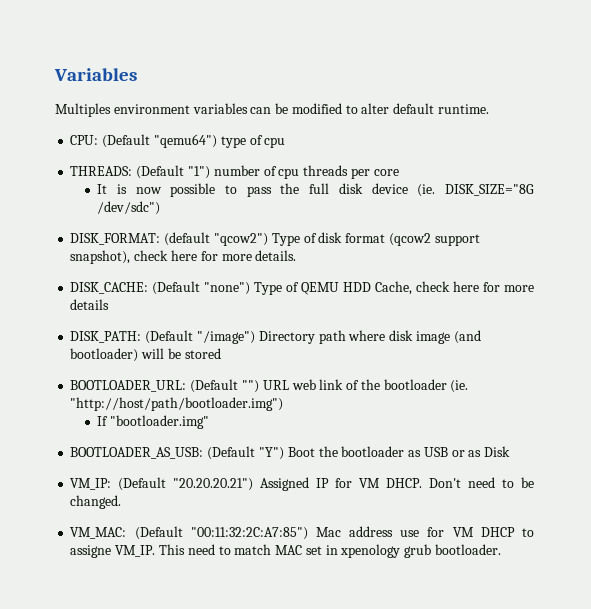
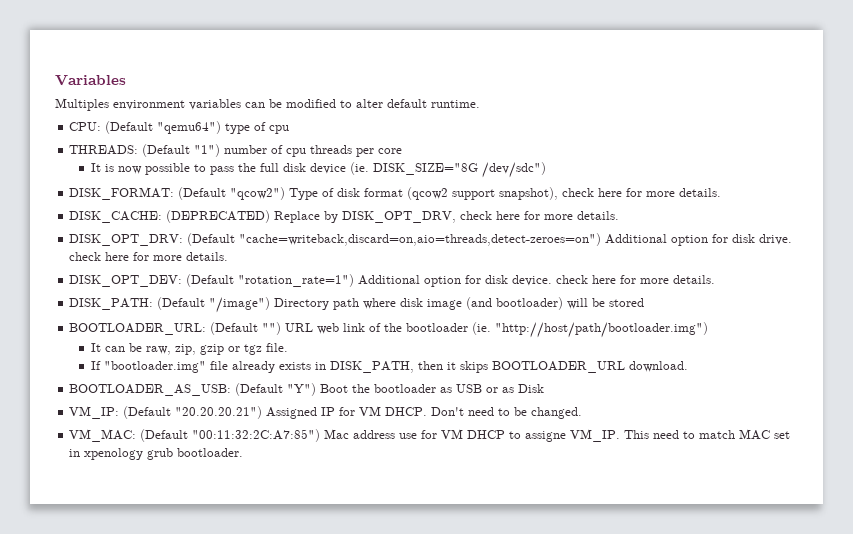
[164,232,211,246] (default -> [178,187,227,200] (Default
[152,281,534,295] [70,299,110,310] (Default "none") Type of QEMU HDD Cache, check here for more details -> [166,210,620,223] [69,233,793,246] [69,252,229,261] [69,274,716,287] (DEPRECATED) Replace by DISK_OPT_DRV, check here for more details. // DISK_OPT_DRV: (Default "cache=writeback,discard=on,aio=threads,detect-zeroes=on") Additional option for disk drive. check here for more details. // DISK_OPT_DEV: (Default "rotation_rate=1") Additional option for disk device. check here for more details.
[97,415,210,429] If "bootloader.img" -> [91,343,289,355] [91,361,689,373] It can be raw, zip, gzip or tgz file. // If "bootloader.img" file already exists in DISK_PATH, then it skips BOOTLOADER_URL download.

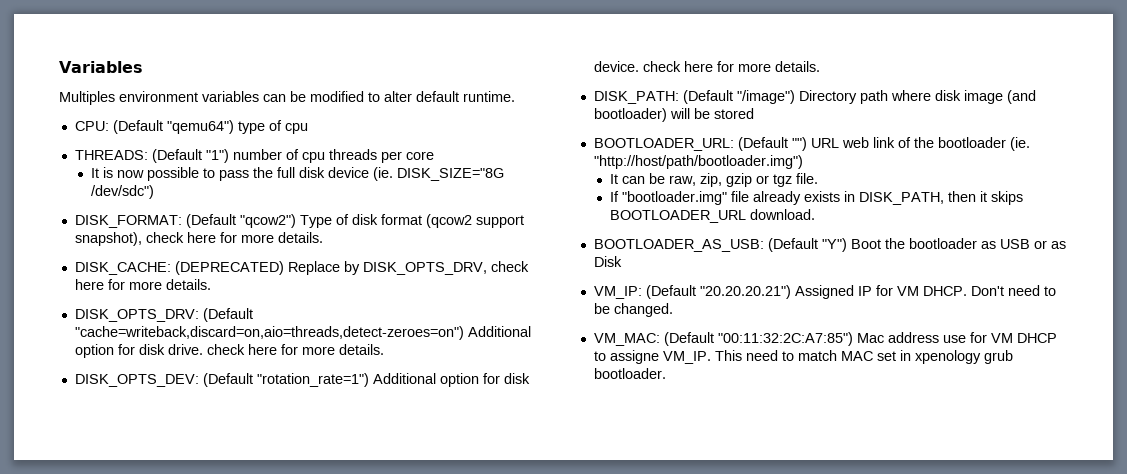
[342,211,620,223] [69,234,184,246] DISK_OPT_DRV, check here for more details. // DISK_OPT_DRV: -> [362,261,529,275] [74,279,211,290] [74,309,199,322] DISK_OPTS_DRV, check here for more details. // DISK_OPTS_DRV:
[69,275,183,287] DISK_OPT_DEV: -> [74,374,199,387] DISK_OPTS_DEV:

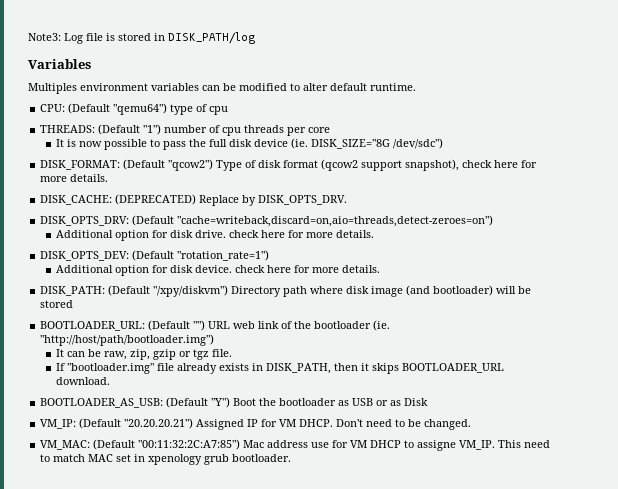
(59, 67) none -> [28,32,255,44] Note3: Log file is stored in DISK_PATH/log //
[362,261,529,275] [74,279,211,290] DISK_OPTS_DRV, check here for more details. -> [258,195,348,205] DISK_OPTS_DRV.
(464, 333) none -> (494, 221) //
(369, 380) none -> (270, 255) //
[736,90,795,104] "/image") -> [153,285,229,297] "/xpy/diskvm")

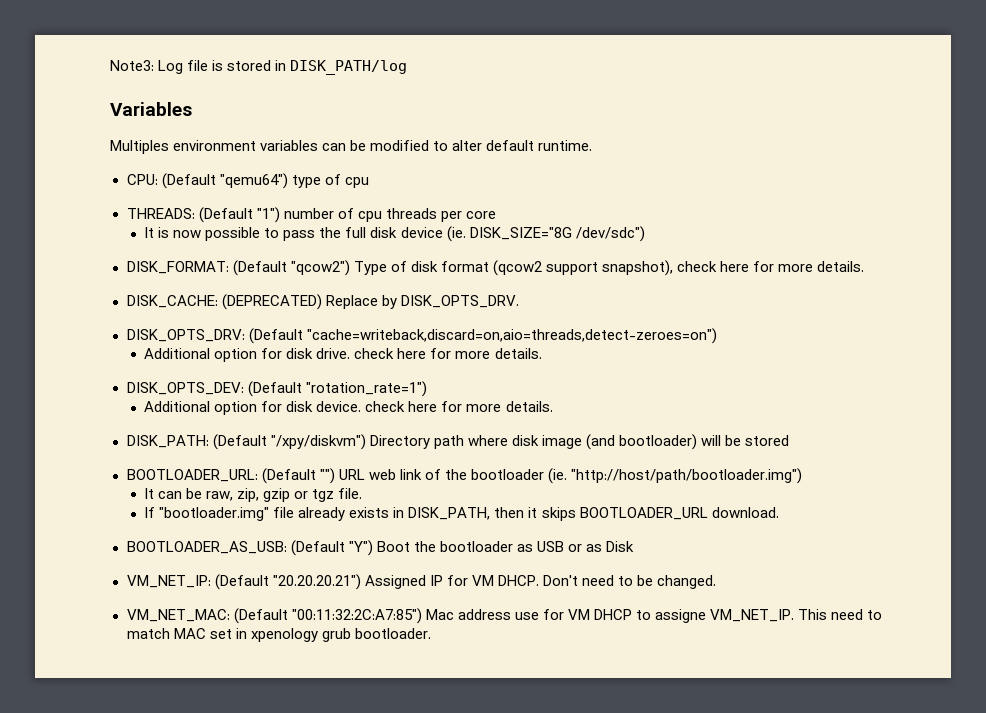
[40,419,77,429] VM_IP: -> [126,575,211,588] VM_NET_IP:
[40,440,91,450] VM_MAC: -> [126,609,230,622] VM_NET_MAC:
[459,440,496,450] VM_IP. -> [710,609,795,622] VM_NET_IP.

